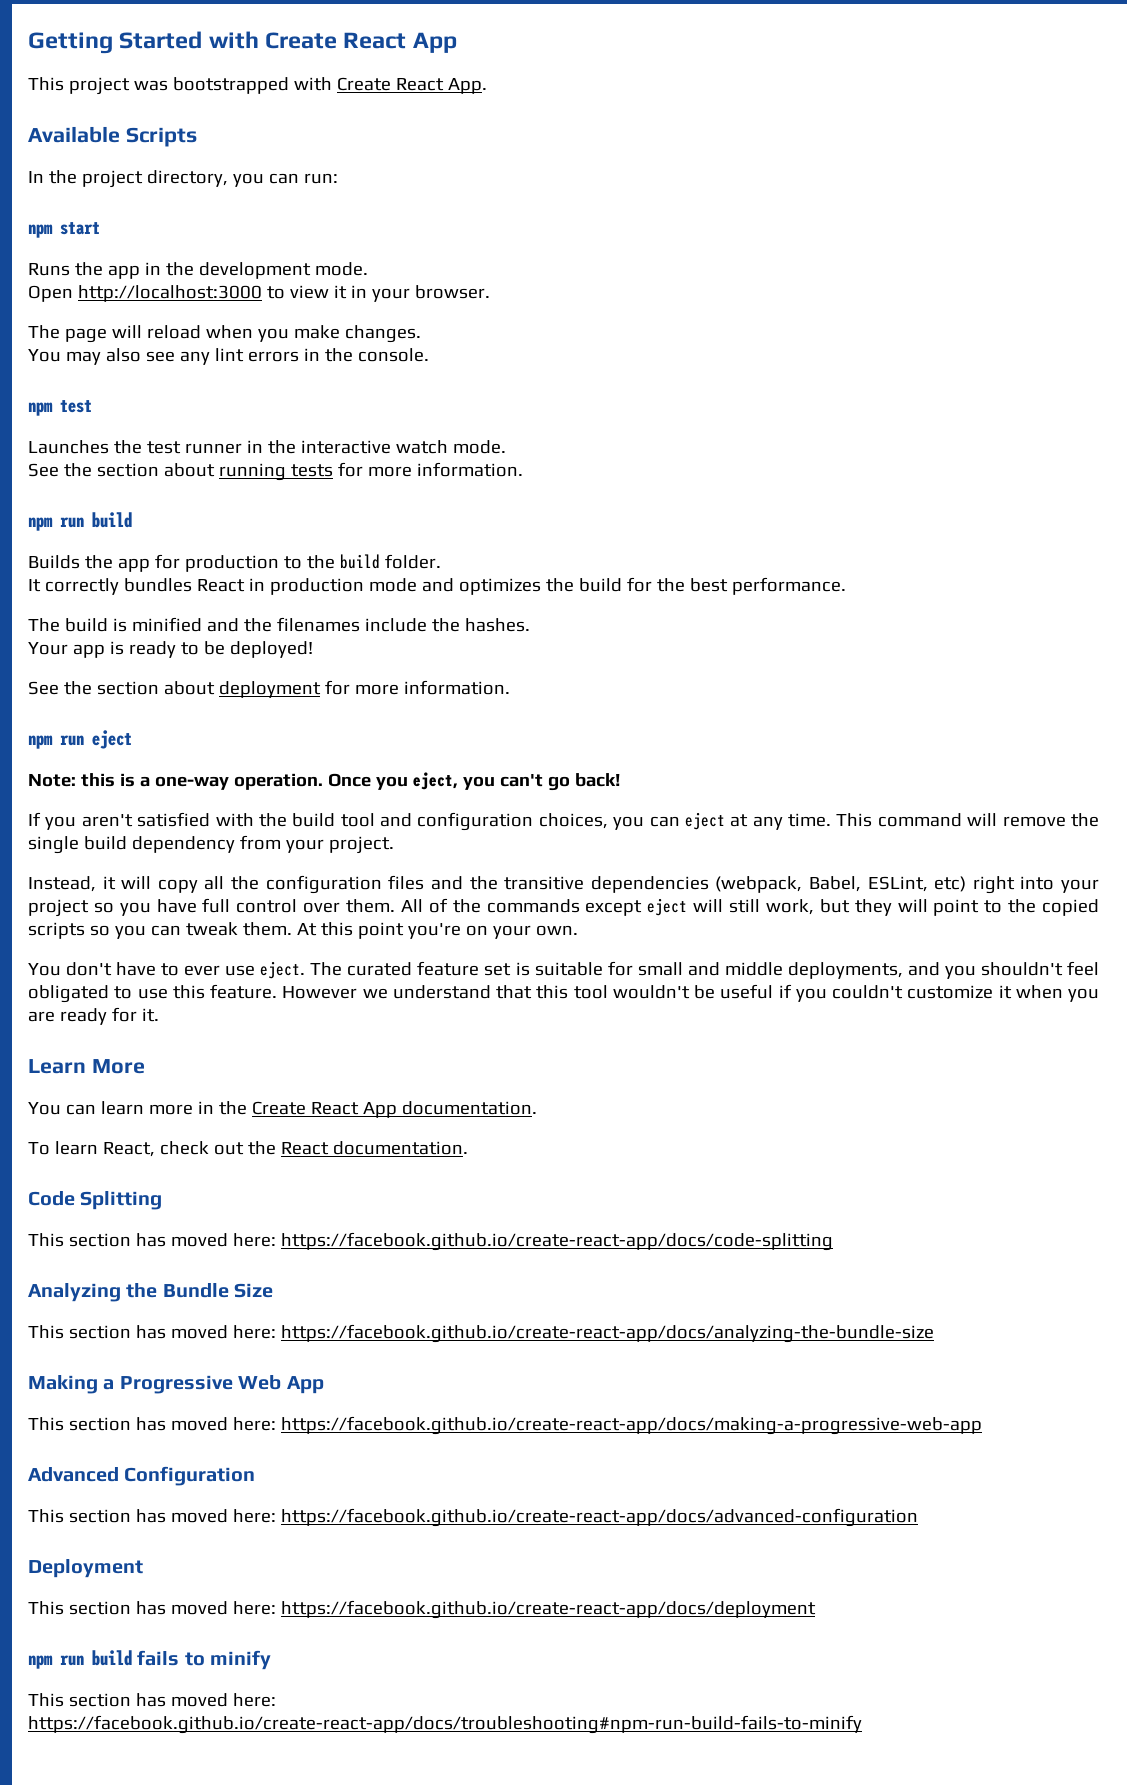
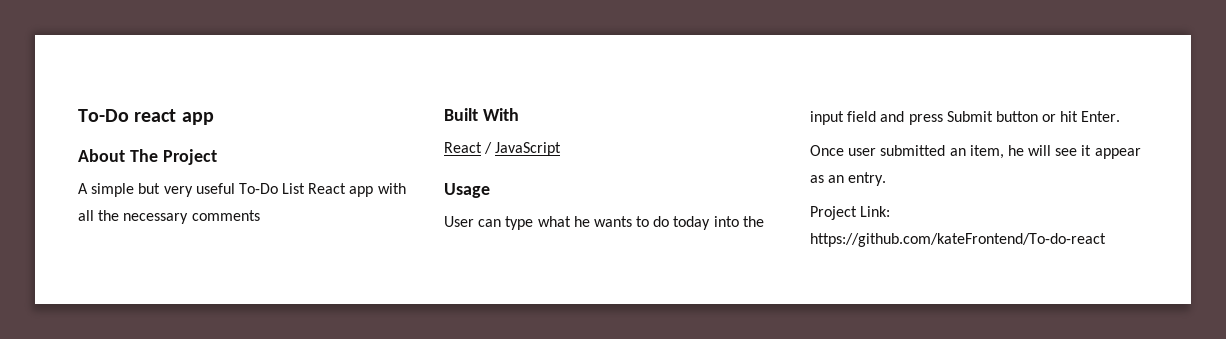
[28,31,457,54] [28,77,487,95] [28,126,197,147] [28,170,338,188] [28,222,100,238] [28,262,368,279] [28,285,490,302] [28,325,421,343] [28,348,429,365] [28,400,92,416] [28,440,506,454] [28,462,523,481] [28,512,132,531] [28,554,441,572] [28,577,846,595] [28,617,530,632] [28,641,313,658] [28,680,510,698] [28,730,132,749] [28,772,620,791] [28,812,1100,831] [28,835,394,854] [28,875,1099,894] [28,898,1099,917] [28,922,578,939] [28,961,1099,979] [28,984,1099,1003] [28,1007,159,1025] [28,1059,145,1074] [28,1101,537,1118] [28,1141,468,1157] [28,1191,163,1210] [28,1232,833,1251] [28,1283,274,1302] [28,1324,934,1343] [28,1375,324,1394] [28,1416,982,1435] [28,1466,256,1486] [28,1508,918,1527] [28,1559,143,1578] [28,1600,816,1619] [28,1650,272,1670] [28,1693,276,1707] [28,1715,862,1734] Getting Started with Create React App // This project was bootstrapped with Create React App. // Available Scripts // In the project directory, you can run: // npm start // Runs the app in the development mode. // Open http://localhost:3000 to view it in your browser. // The page will reload when you make changes. // You may also see any lint errors in the console. // npm test // Launches the test runner in the interactive watch mode. // See the section about running tests for more information. // npm run build // Builds the app for production to the build folder. // It correctly bundles React in production mode and optimizes the build for the best performance. // The build is minified and the filenames include the hashes. // Your app is ready to be deployed! // See the section about deployment for more information. // npm run eject // Note: this is a one-way operation. Once you eject, you can't go back! // If you aren't satisfied with the build tool and configuration choices, you can eject at any time. This command will remove the single build dependency from your project. // Instead, it will copy all the configuration files and the transitive dependencies (webpack, Babel, ESLint, etc) right into your project so you have full control over them. All of the commands except eject will still work, but they will point to the copied scripts so you can tweak them. At this point you're on your own. // You don't have to ever use eject. The curated feature set is suitable for small and middle deployments, and you shouldn't feel obligated to use this feature. However we understand that this tool wouldn't be useful if you couldn't customize it when you are ready for it. // Learn More // You can learn more in the Create React App documentation. // To learn React, check out the React documentation. // Code Splitting // This section has moved here: https://facebook.github.io/create-react-app/docs/code-splitting // Analyzing the Bundle Size // This section has moved here: https://facebook.github.io/create-react-app/docs/analyzing-the-bundle-size // Making a Progressive Web App // This section has moved here: https://facebook.github.io/create-react-app/docs/making-a-progressive-web-app // Advanced Configuration // This section has moved here: https://facebook.github.io/create-react-app/docs/advanced-configuration // Deployment // This section has moved here: https://facebook.github.io/create-react-app/docs/deployment // npm run build fails to minify // This section has moved here: https://facebook.github.io/create-react-app/docs/troubleshooting#npm-run-build-fails-to-minify -> [78,109,214,125] [78,149,217,165] [78,183,406,197] [78,210,260,224] [444,108,519,121] [444,142,562,156] [444,183,490,198] [444,216,764,230] [810,111,1121,125] [810,145,1141,159] [810,172,887,186] [810,206,891,220] [810,233,1106,247] To-Do react app // About The Project // A simple but very useful To-Do List React app with all the necessary comments // Built With // React / JavaScript // Usage // User can type what he wants to do today into the input field and press Submit button or hit Enter. // Once user submitted an item, he will see it appear as an entry. // Project Link: https://github.com/kateFrontend/To-do-react

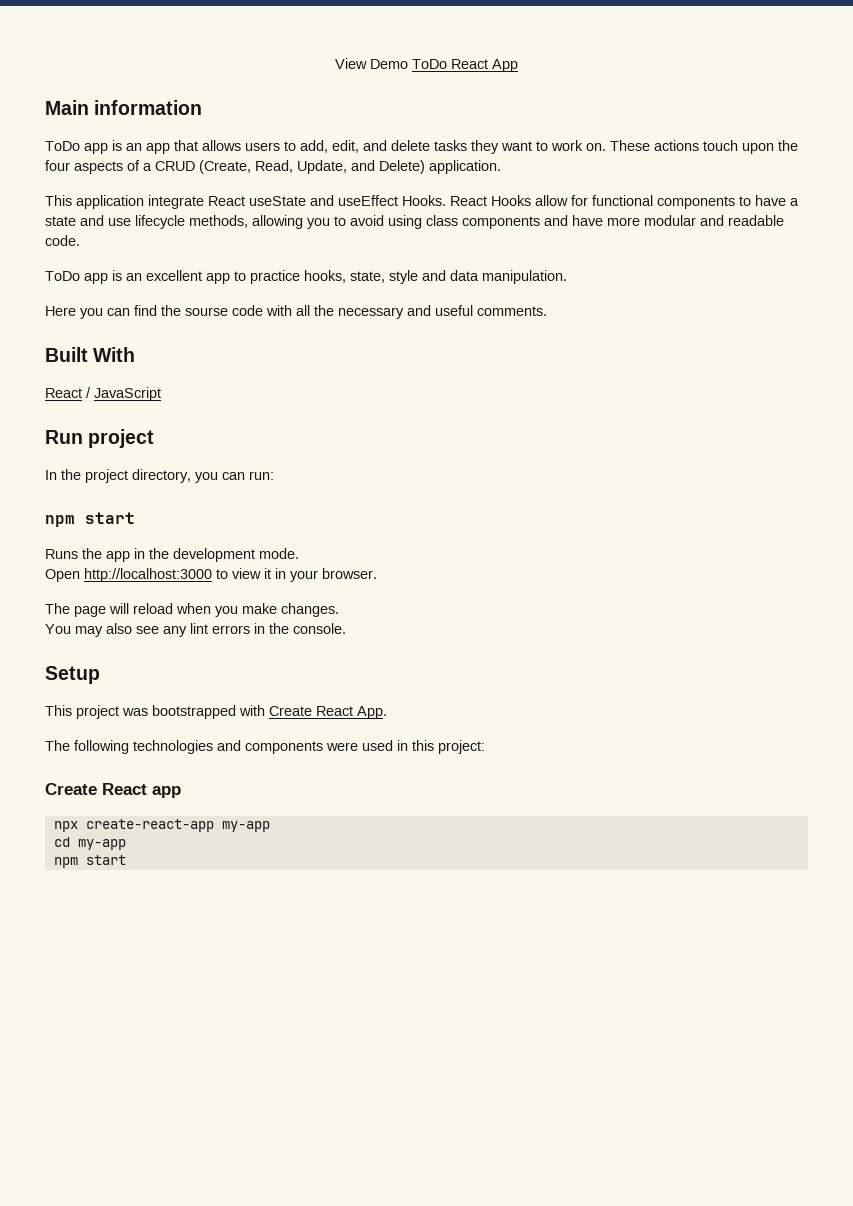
[78,109,214,125] [78,149,217,165] [78,183,374,197] To-Do react app // About The Project // A simple but very useful To-Do List React app -> [335,58,518,72] [45,100,203,115] [45,140,798,154] [45,160,501,174] [45,195,799,209] [45,215,784,229] [45,235,80,246] [45,270,567,284] [45,305,263,319] View Demo ToDo React App // Main information // ToDo app is an app that allows users to add, edit, and delete tasks they want to work on. These actions touch upon the four aspects of a CRUD (Create, Read, Update, and Delete) application. // This application integrate React useState and useEffect Hooks. React Hooks allow for functional components to have a state and use lifecycle methods, allowing you to avoid using class components and have more modular and readable code. // ToDo app is an excellent app to practice hooks, state, style and data manipulation. // Here you can find the sourse code
[191,210,260,221] comments -> [407,305,547,316] and useful comments.
[444,183,490,198] [444,216,764,230] [810,111,1121,125] [810,145,1141,159] [810,172,887,186] [810,206,891,220] [810,233,1106,247] Usage // User can type what he wants to do today into the input field and press Submit button or hit Enter. // Once user submitted an item, he will see it appear as an entry. // Project Link: https://github.com/kateFrontend/To-do-react -> [45,429,155,448] [45,469,274,483] [45,512,135,527] [45,548,299,562] [45,568,377,582] [45,603,339,617] [45,623,346,637] [45,666,100,684] [45,705,387,719] [45,740,485,754] [45,783,181,798] [53,819,270,832] [53,837,126,850] [53,855,126,868] Run project // In the project directory, you can run: // npm start // Runs the app in the development mode. // Open http://localhost:3000 to view it in your browser. // The page will reload when you make changes. // You may also see any lint errors in the console. // Setup // This project was bootstrapped with Create React App. // The following technologies and components were used in this project: // Create React app // npx create-react-app my-app // cd my-app // npm start

